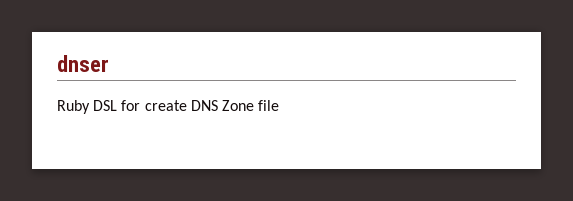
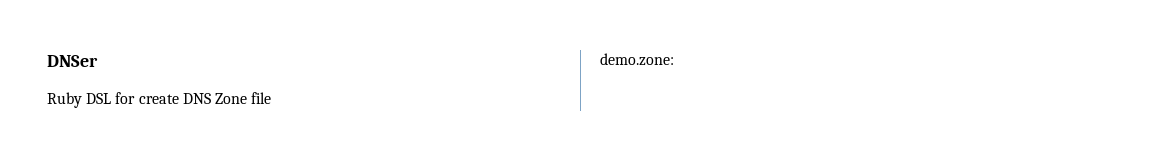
[57,55,109,72] dnser -> [47,55,98,67] DNSer
(280, 105) none -> [600,53,674,66] // demo.zone:

